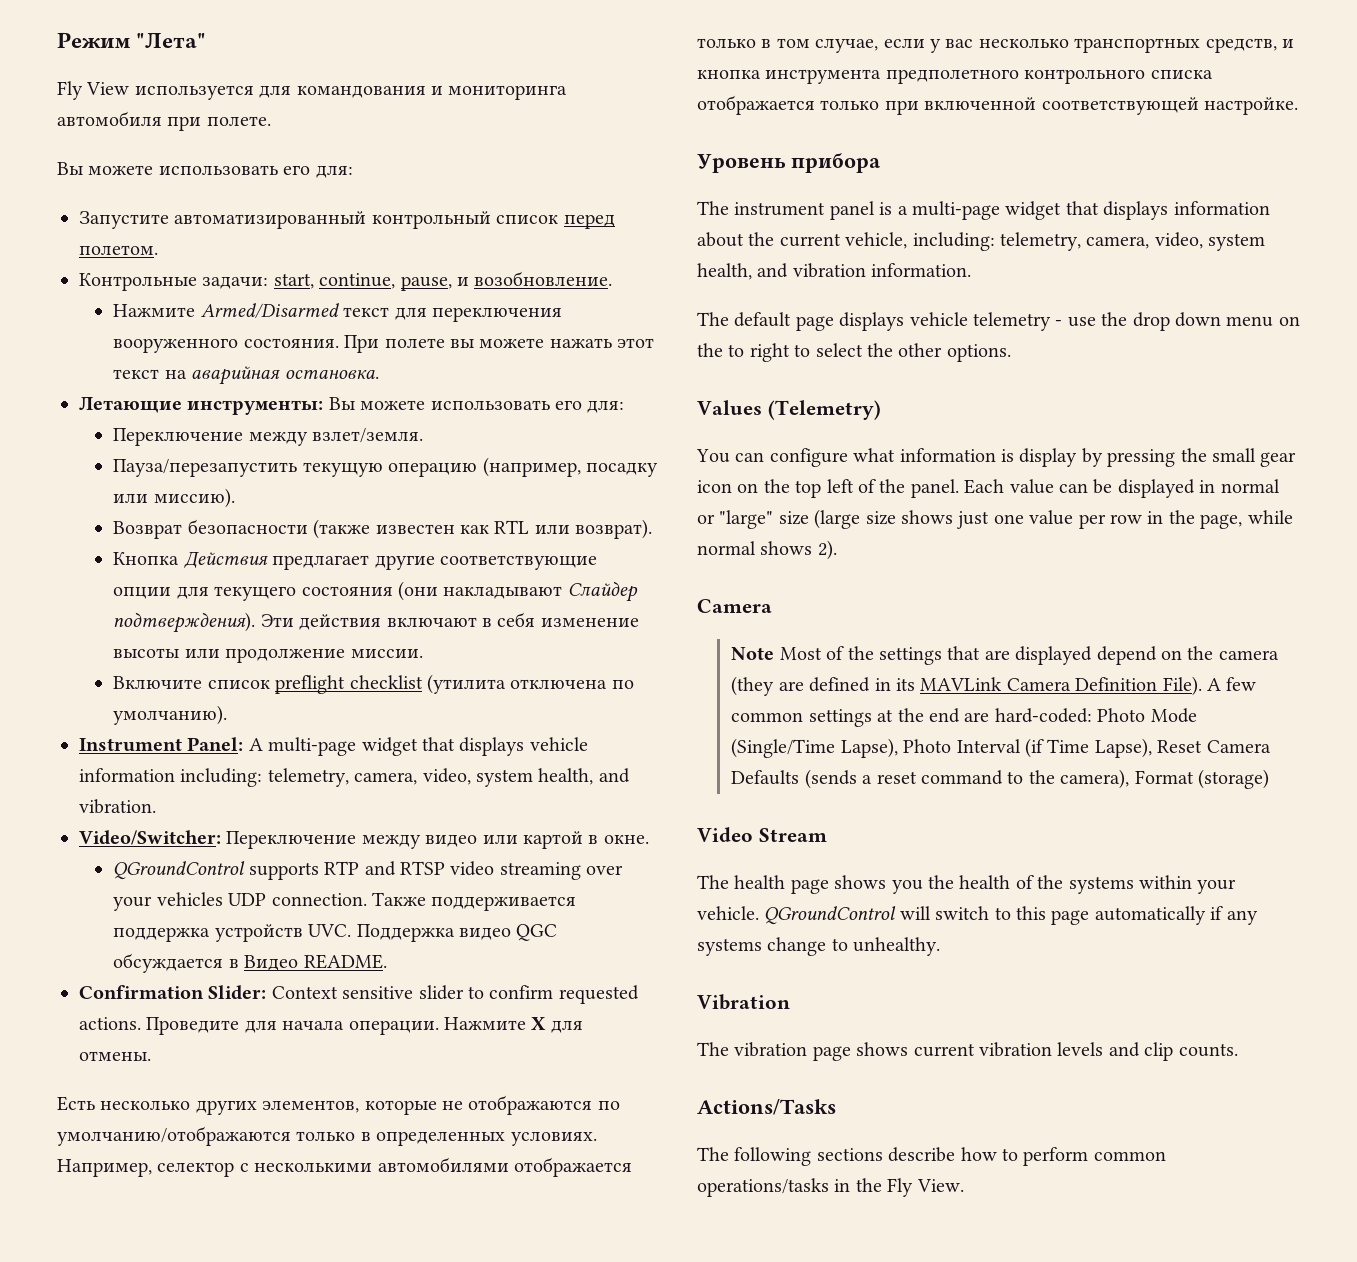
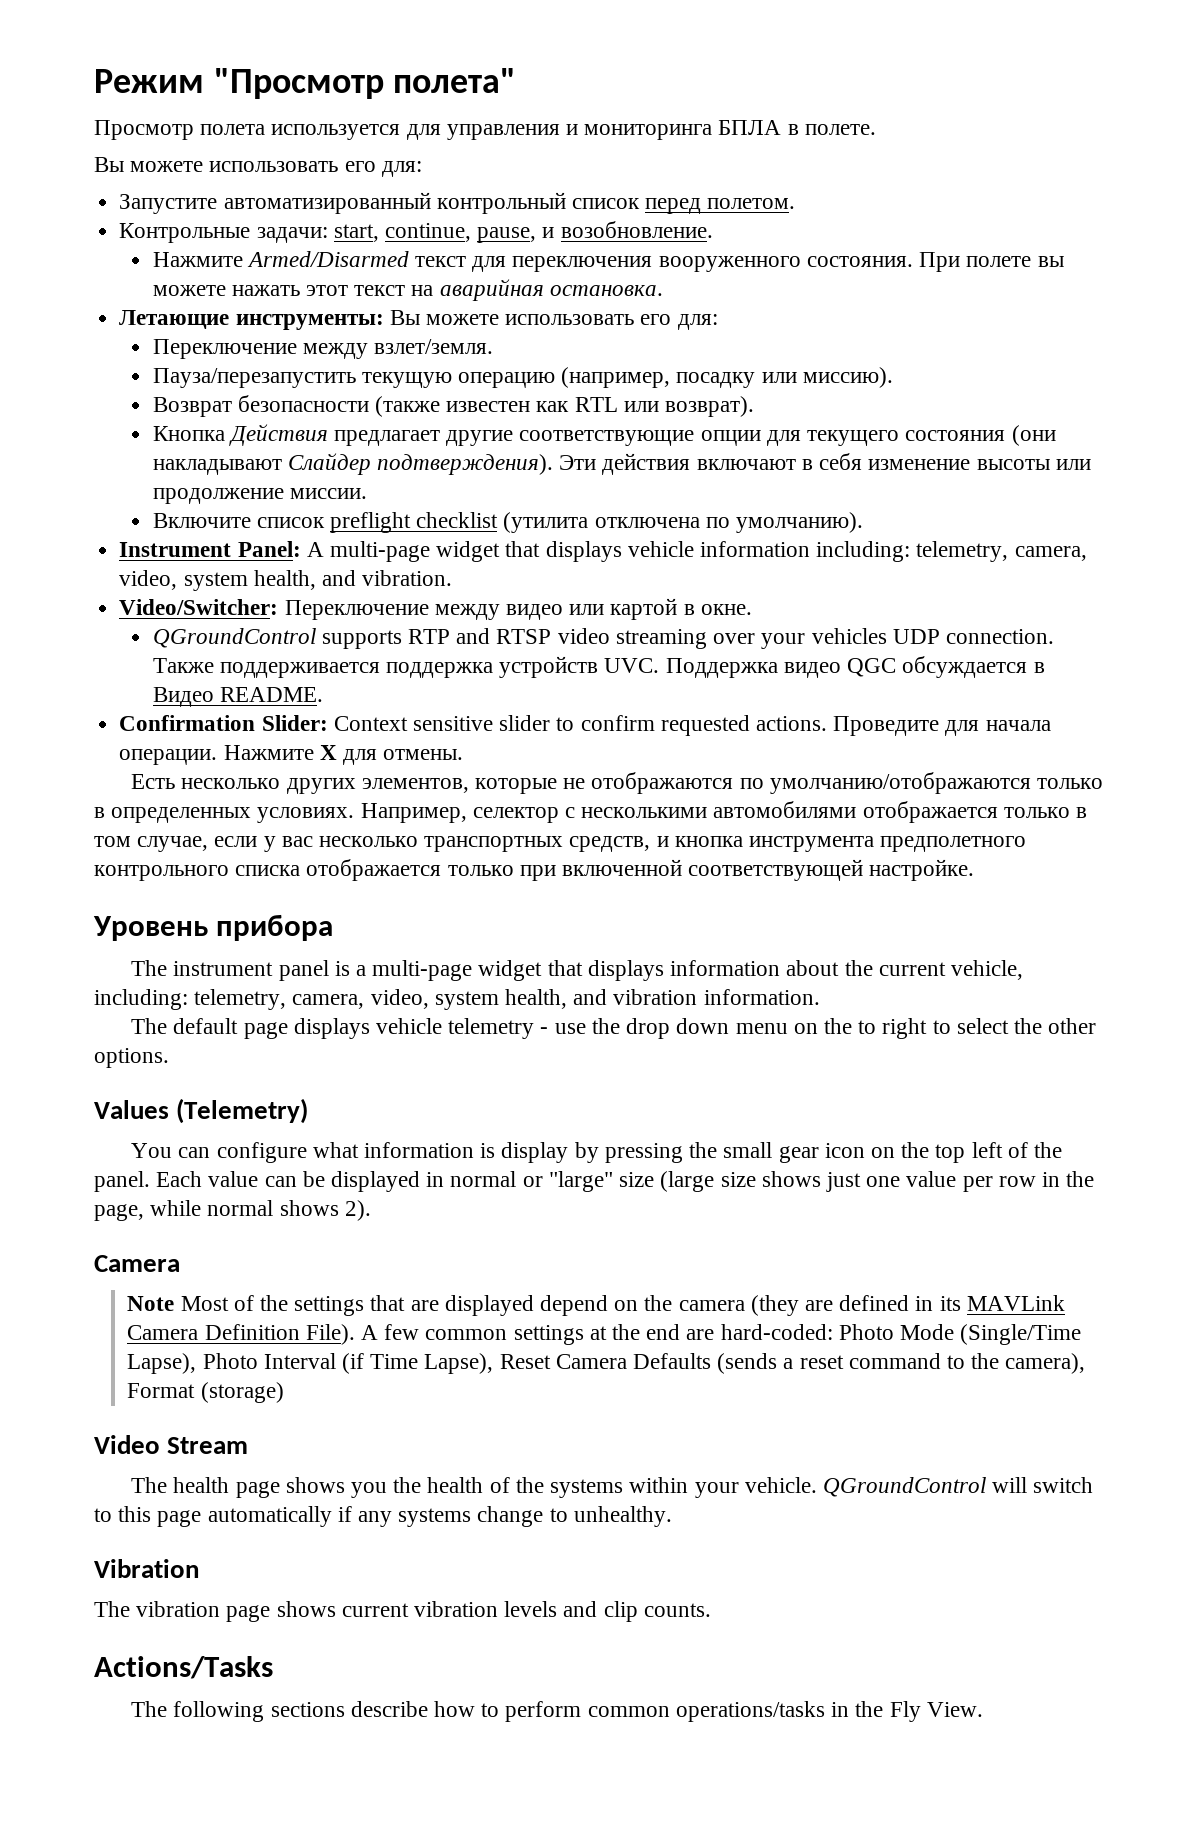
[136,32,207,48] [57,81,130,100] "Лета" // Fly View -> [213,68,517,99] [94,120,266,140] "Просмотр полета" // Просмотр полета
[296,85,426,98] командования -> [446,124,560,140] управления
[57,111,202,131] автомобиля при -> [718,120,799,135] БПЛА в

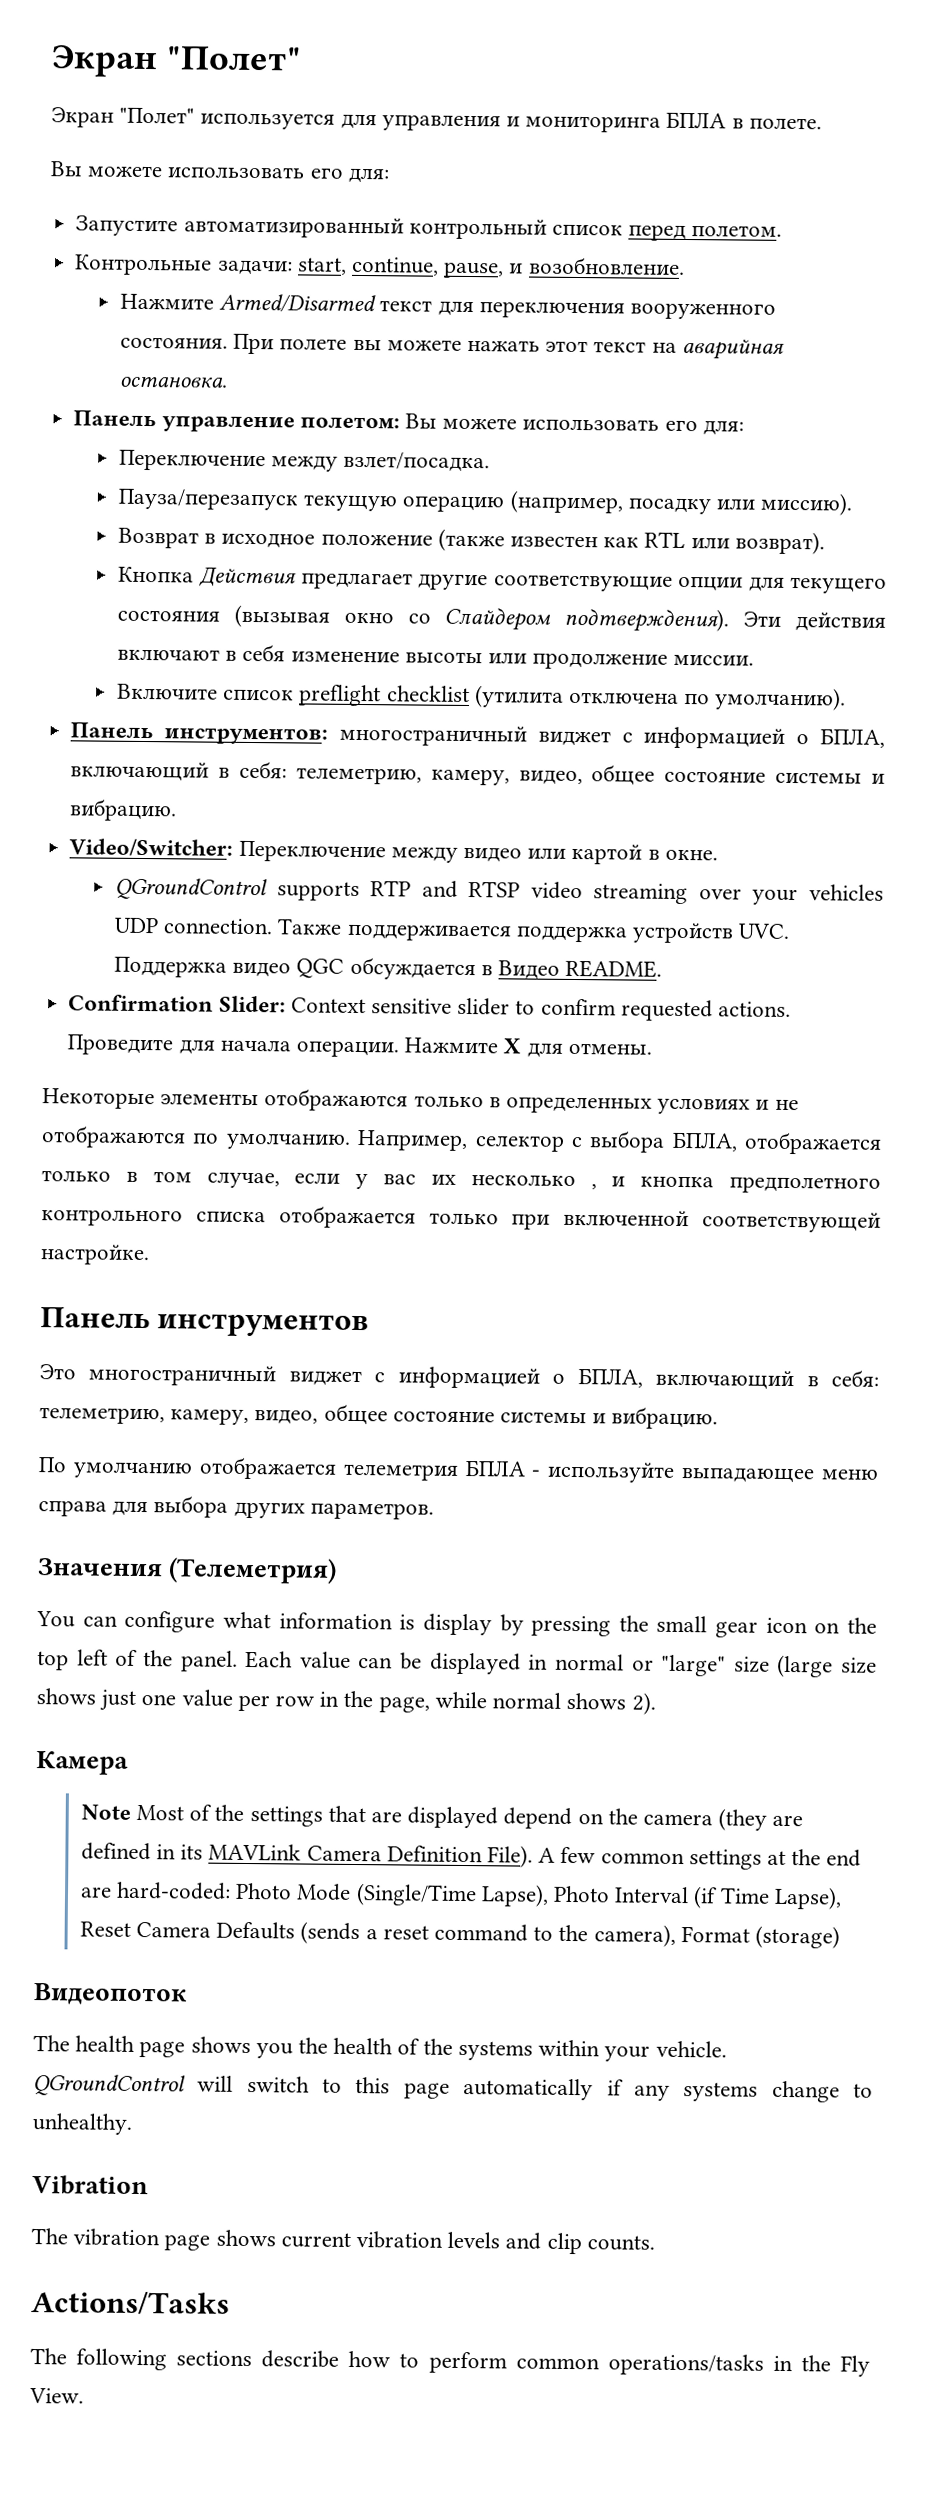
[94,68,517,99] [94,120,266,140] Режим "Просмотр полета" // Просмотр полета -> [51,45,302,78] [51,107,196,128] Экран "Полет" // Экран "Полет"
[119,310,384,330] Летающие инструменты: -> [73,410,400,433] Панель управление полетом:
[374,339,494,354] [152,368,356,388] взлет/земля. // Пауза/перезапустить -> [343,451,491,473] [118,488,300,511] взлет/посадка. // Пауза/перезапуск
[237,395,369,412] безопасности -> [204,532,433,549] в исходное положение
[1011,425,1056,446] [152,453,371,475] (они накладывают Слайдер -> [233,604,552,631] (вызывая окно со Слайдером
[119,541,1087,562] [119,570,453,591] Instrument Panel: A multi-page widget that displays vehicle information including: telemetry, camera, video, system health, and vibration. -> [70,722,885,749] [70,760,885,786] [69,798,178,822] Панель инструментов: многостраничный виджет с информацией о БПЛА, включающий в себя: телеметрию, камеру, видео, общее состояние системы и вибрацию.
[131,772,1104,794] [94,807,355,823] Есть несколько других элементов, которые не отображаются по умолчанию/отображаются только в определенных условиях. -> [42,1088,799,1115] [41,1125,351,1150] Некоторые элементы отображаются только в определенных условиях и не отображаются по умолчанию.
[581,801,857,818] несколькими автомобилями -> [589,1130,738,1153] выбора БПЛА,
[319,836,651,852] несколько транспортных средств, -> [430,1174,597,1190] их несколько ,
[749,836,875,852] инструмента -> (715, 1182) none
[93,914,334,941] [131,960,1023,981] [94,989,820,1010] [131,1018,1097,1039] [94,1048,169,1068] [94,1098,309,1124] Уровень прибора // The instrument panel is a multi-page widget that displays information about the current vehicle, including: telemetry, camera, video, system health, and vibration information. // The default page displays vehicle telemetry - use the drop down menu on the to right to select the other options. // Values (Telemetry) -> [40,1307,370,1338] [39,1364,879,1391] [39,1403,719,1430] [38,1456,878,1484] [38,1495,434,1520] [37,1557,338,1584] Панель инструментов // Это многостраничный виджет с информацией о БПЛА, включающий в себя: телеметрию, камеру, видео, общее состояние системы и вибрацию. // По умолчанию отображается телеметрия БПЛА - используйте выпадающее меню справа для выбора других параметров. // Значения (Телеметрия)
[94,1255,180,1272] Camera -> [36,1751,129,1775] Камера
[94,1435,249,1454] Video Stream -> [33,1983,188,2006] Видеопоток

